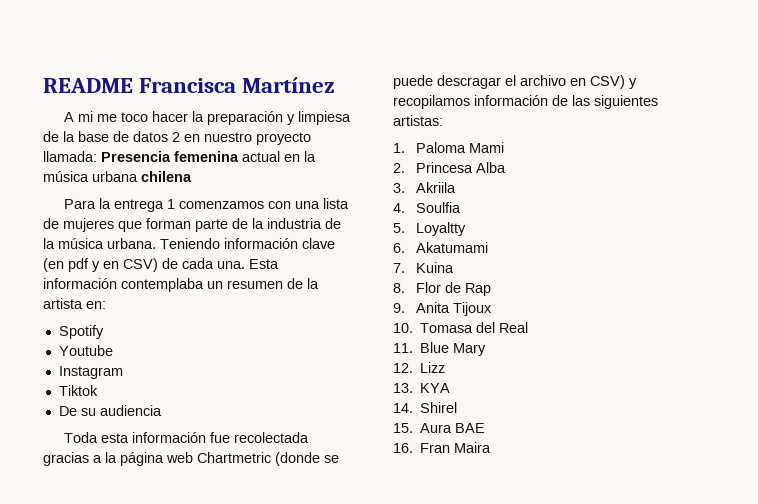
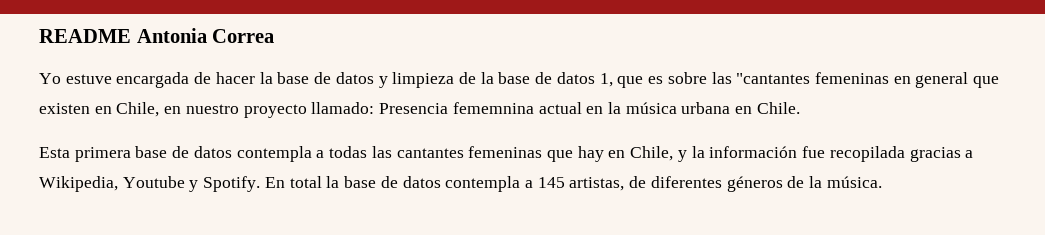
[139,77,336,93] [63,111,351,125] Francisca Martínez // A mi me toco hacer la preparación y limpiesa -> [136,28,275,43] [39,72,455,88] Antonia Correa // Yo estuve encargada de hacer la base de datos y limpieza
[172,132,311,145] [43,151,239,162] 2 en nuestro proyecto llamada: Presencia femenina -> [599,72,1000,88] [39,102,534,118] 1, que es sobre las "cantantes femeninas en general que existen en Chile, en nuestro proyecto llamado: Presencia fememnina
[141,171,192,182] [63,198,349,212] [43,218,341,232] [43,238,335,249] [43,258,279,272] [43,278,319,292] [43,298,106,309] [58,325,104,339] [58,345,113,356] [58,366,123,379] [58,385,98,396] [58,405,162,416] [63,432,309,443] [43,452,339,466] [393,75,637,89] [393,95,658,109] [393,115,443,126] [393,142,504,153] [393,162,506,173] [393,182,456,193] [393,202,461,213] [393,222,466,236] [393,242,488,253] [393,262,454,273] [393,282,491,296] [393,302,492,316] [393,322,529,333] [393,342,487,356] [393,362,446,373] [393,383,451,393] [393,402,458,413] [393,423,486,433] [393,442,492,453] chilena // Para la entrega 1 comenzamos con una lista de mujeres que forman parte de la industria de la música urbana. Teniendo información clave (en pdf y en CSV) de cada una. Esta información contemplaba un resumen de la artista en: // Spotify // Youtube // Instagram // Tiktok // De su audiencia // Toda esta información fue recolectada gracias a la página web Chartmetric (donde se puede descragar el archivo en CSV) y recopilamos información de las siguientes artistas: // 1. Paloma Mami // 2. Princesa Alba // 3. Akriila // 4. Soulfia // 5. Loyaltty // 6. Akatumami // 7. Kuina // 8. Flor de Rap // 9. Anita Tijoux // 10. Tomasa del Real // 11. Blue Mary // 12. Lizz // 13. KYA // 14. Shirel // 15. Aura BAE // 16. Fran Maira -> [735,102,800,114] [39,146,974,162] [39,176,882,192] en Chile. // Esta primera base de datos contempla a todas las cantantes femeninas que hay en Chile, y la información fue recopilada gracias a Wikipedia, Youtube y Spotify. En total la base de datos contempla a 145 artistas, de diferentes géneros de la música.

